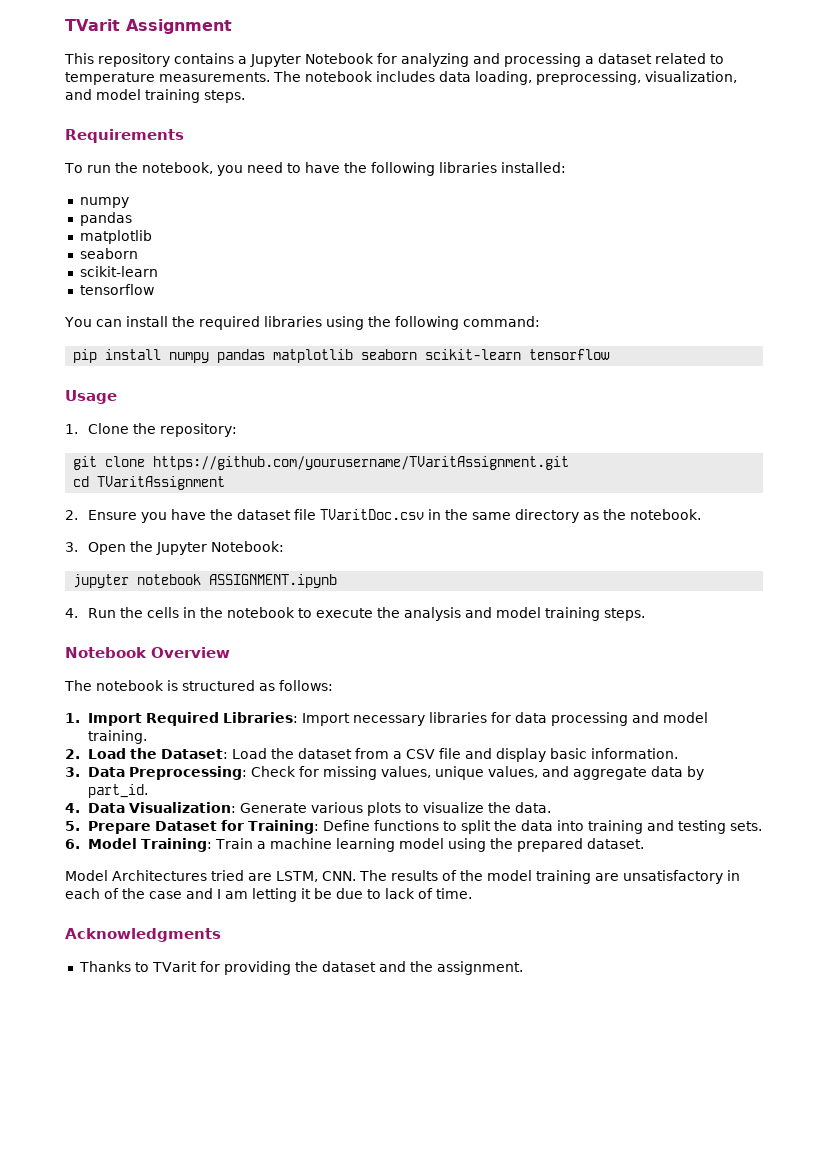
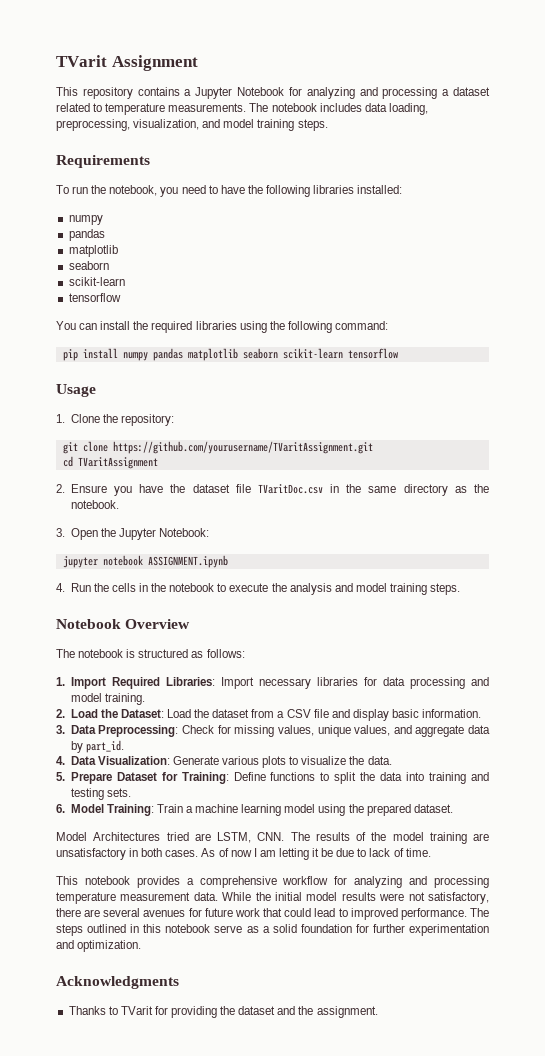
[65,888,213,899] each of the case and -> [141,848,252,857] both cases. As of now
(472, 893) none -> [56,876,489,888] [56,892,489,904] [56,908,489,920] [56,924,489,936] [56,940,142,952] // This notebook provides a comprehensive workflow for analyzing and processing temperature measurement data. While the initial model results were not satisfactory, there are several avenues for future work that could lead to improved performance. The steps outlined in this notebook serve as a solid foundation for further experimentation and optimization.

